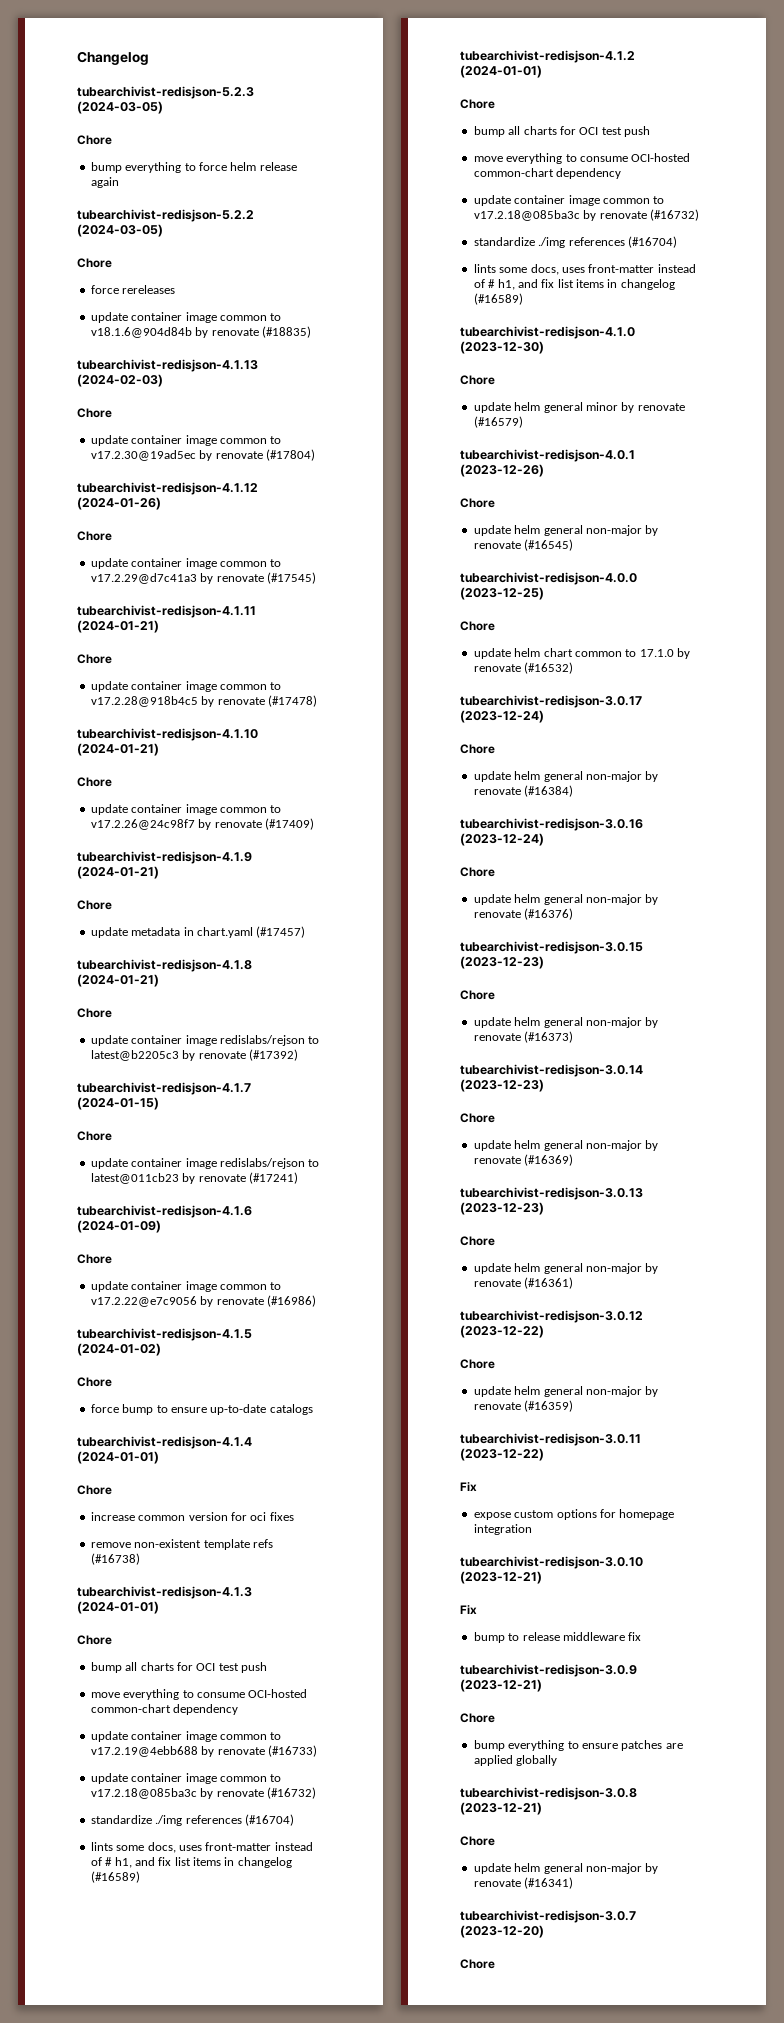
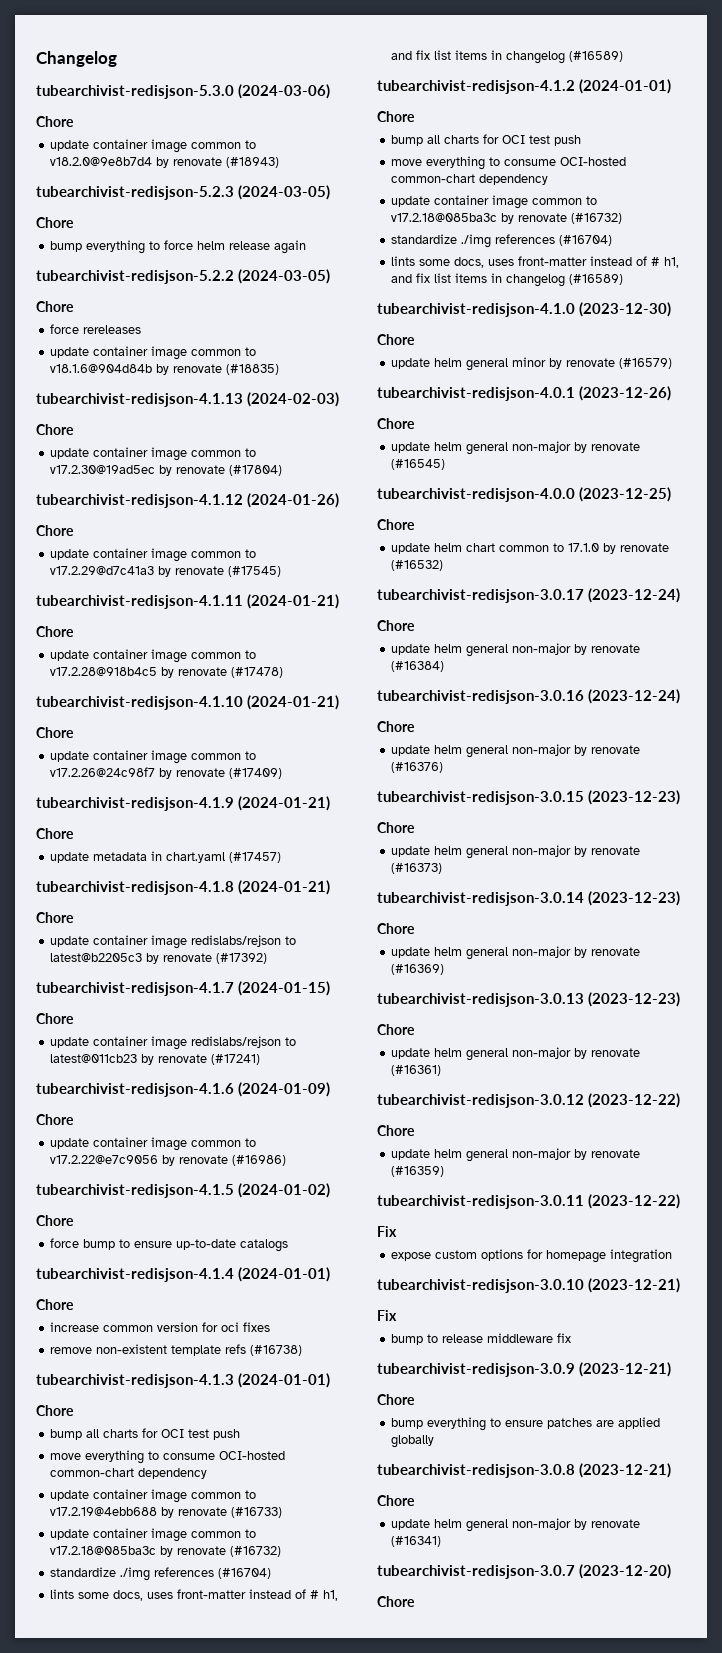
(149, 58) none -> [36,84,330,99] [36,116,74,127] [50,139,257,153] [50,157,280,168] // tubearchivist-redisjson-5.3.0 (2024-03-06) // Chore // update container image common to v18.2.0@9e8b7d4 by renovate (#18943)

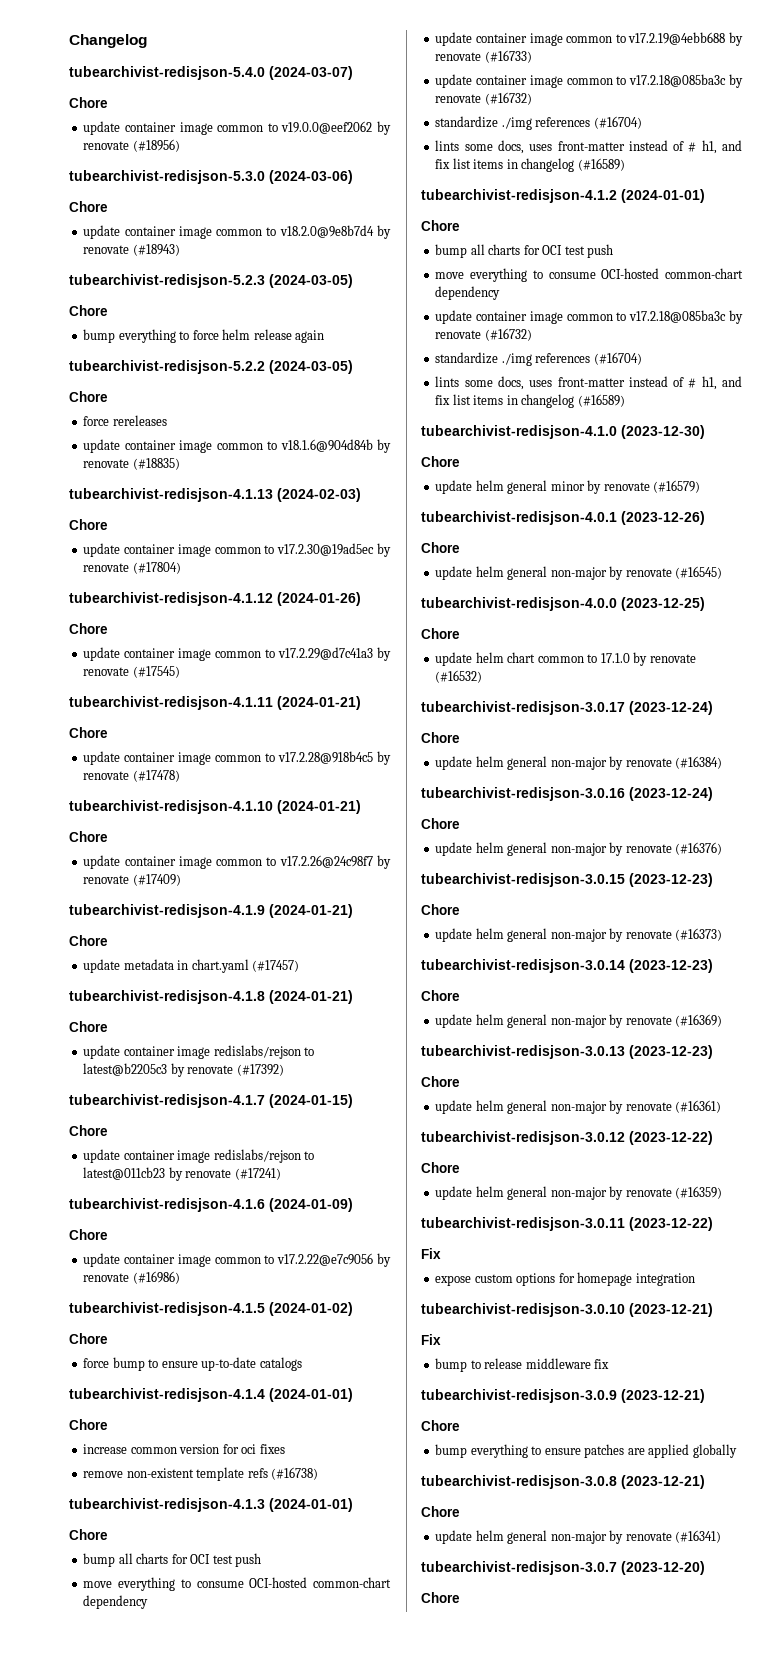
(117, 59) none -> [69,66,353,80] [69,97,108,108] [83,121,391,135] [83,139,180,152] // tubearchivist-redisjson-5.4.0 (2024-03-07) // Chore // update container image common to v19.0.0@eef2062 by renovate (#18956)

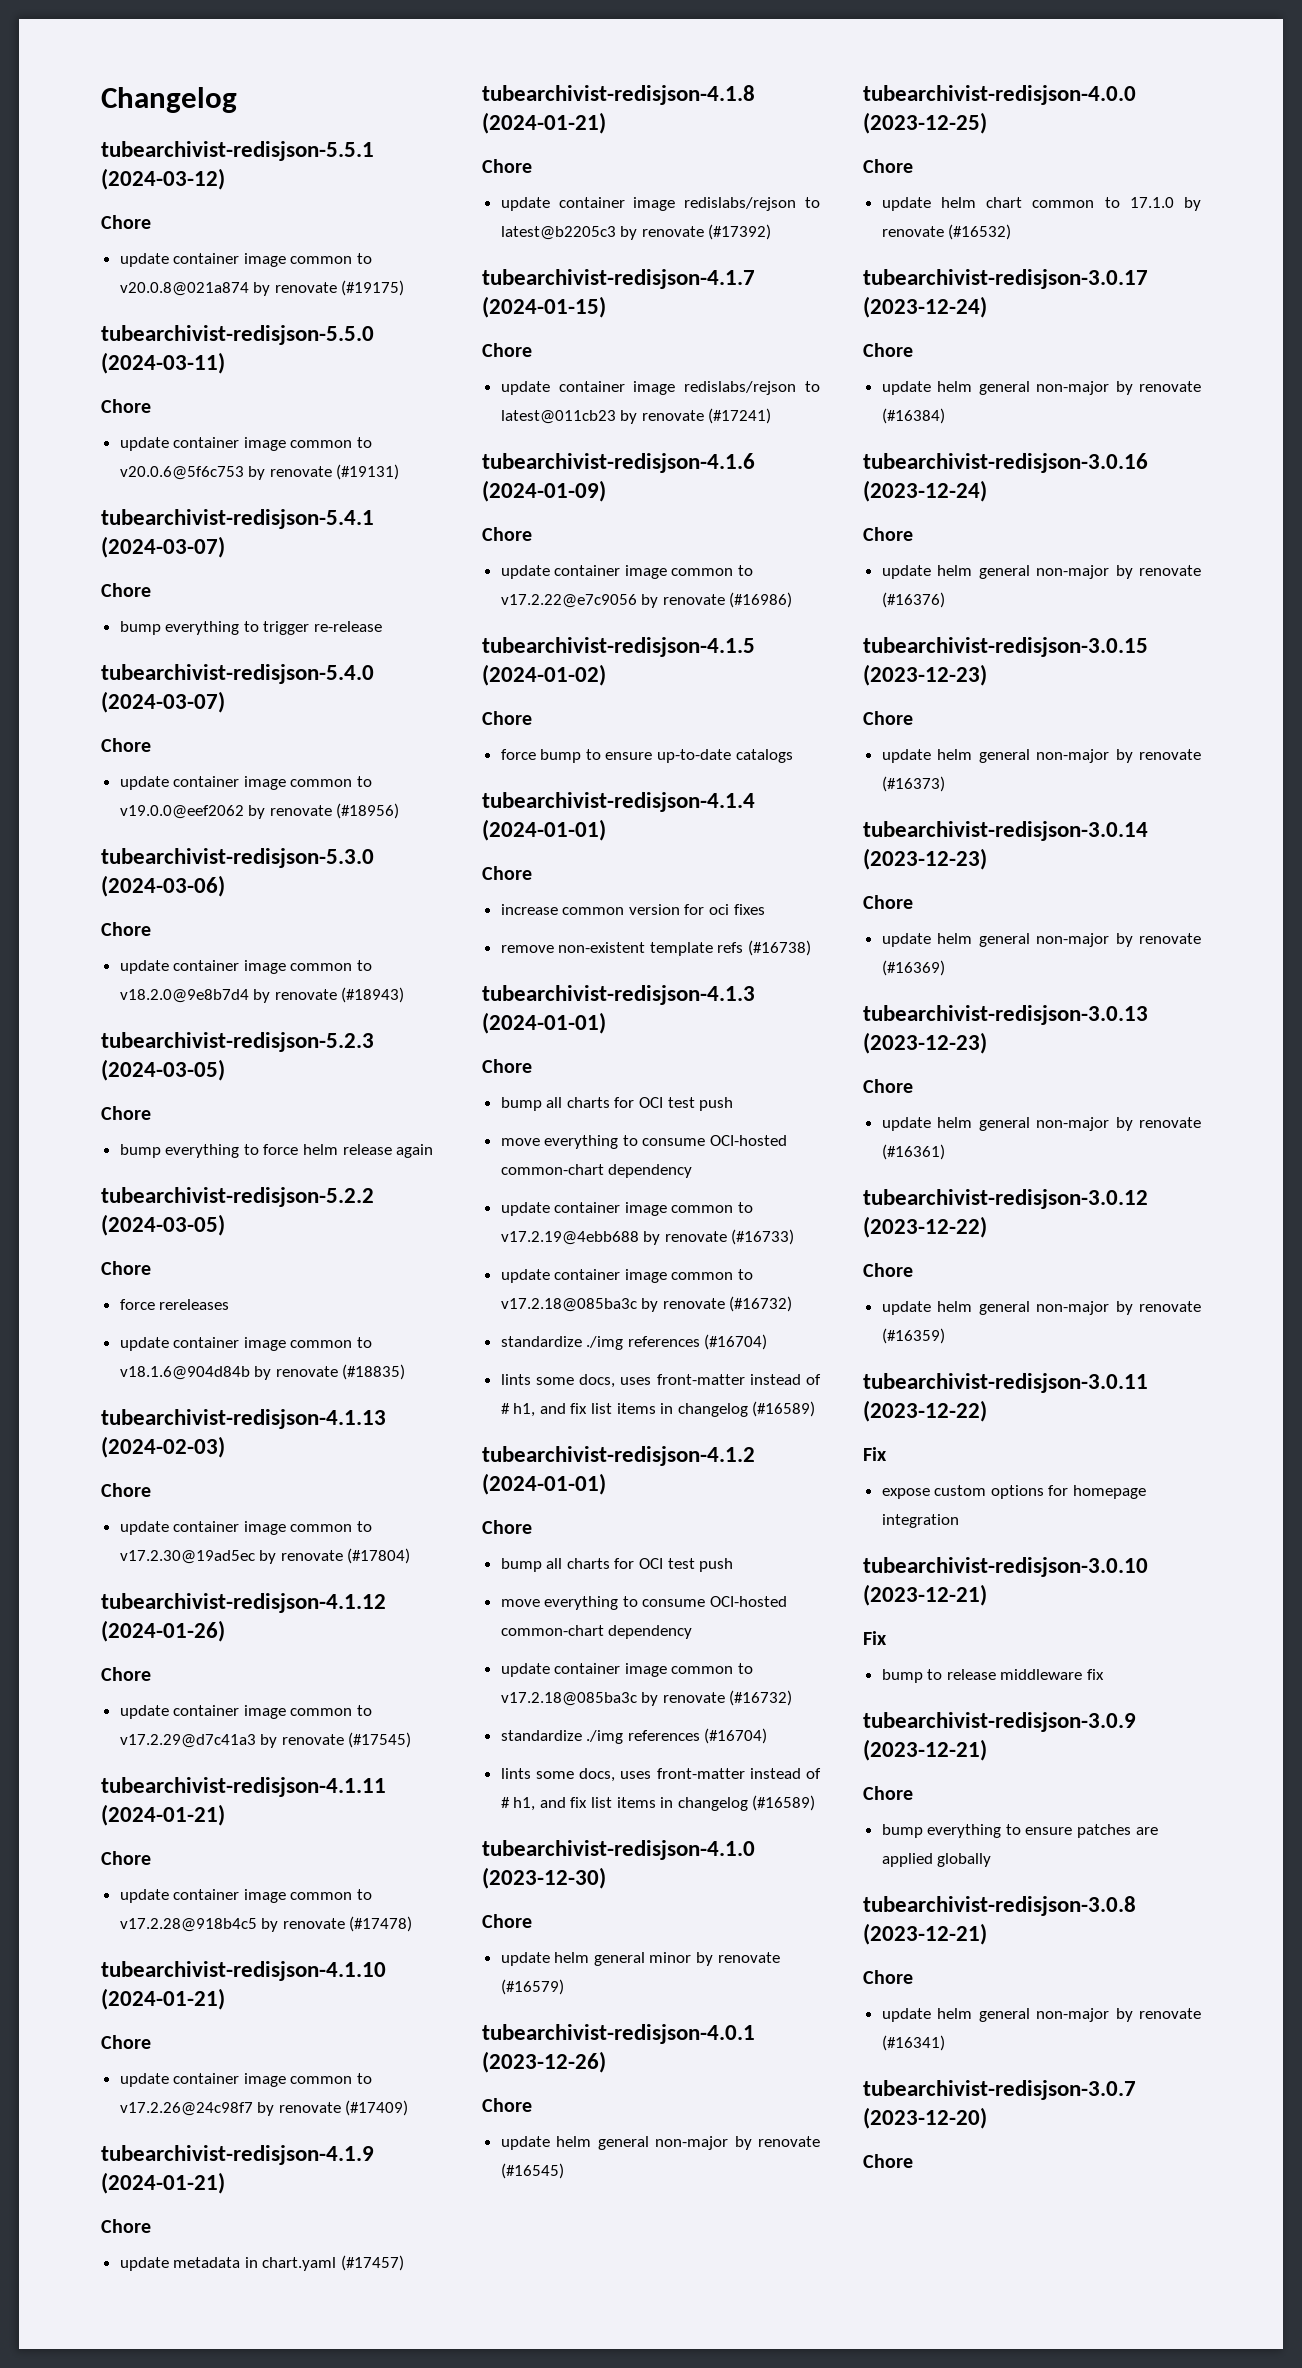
(147, 41) none -> [101,141,374,161] [101,168,225,190] [101,215,151,229] [119,253,373,267] [119,280,405,296] [101,325,374,345] [101,352,225,374] [101,399,151,413] [119,437,373,451] [119,464,400,480] [101,509,374,529] [101,536,225,558] [101,583,151,597] [119,621,383,635] // tubearchivist-redisjson-5.5.1 (2024-03-12) // Chore // update container image common to v20.0.8@021a874 by renovate (#19175) // tubearchivist-redisjson-5.5.0 (2024-03-11) // Chore // update container image common to v20.0.6@5f6c753 by renovate (#19131) // tubearchivist-redisjson-5.4.1 (2024-03-07) // Chore // bump everything to trigger re-release

